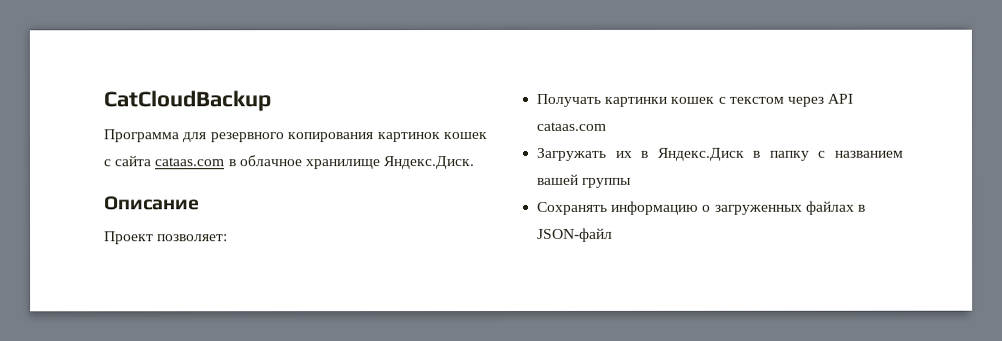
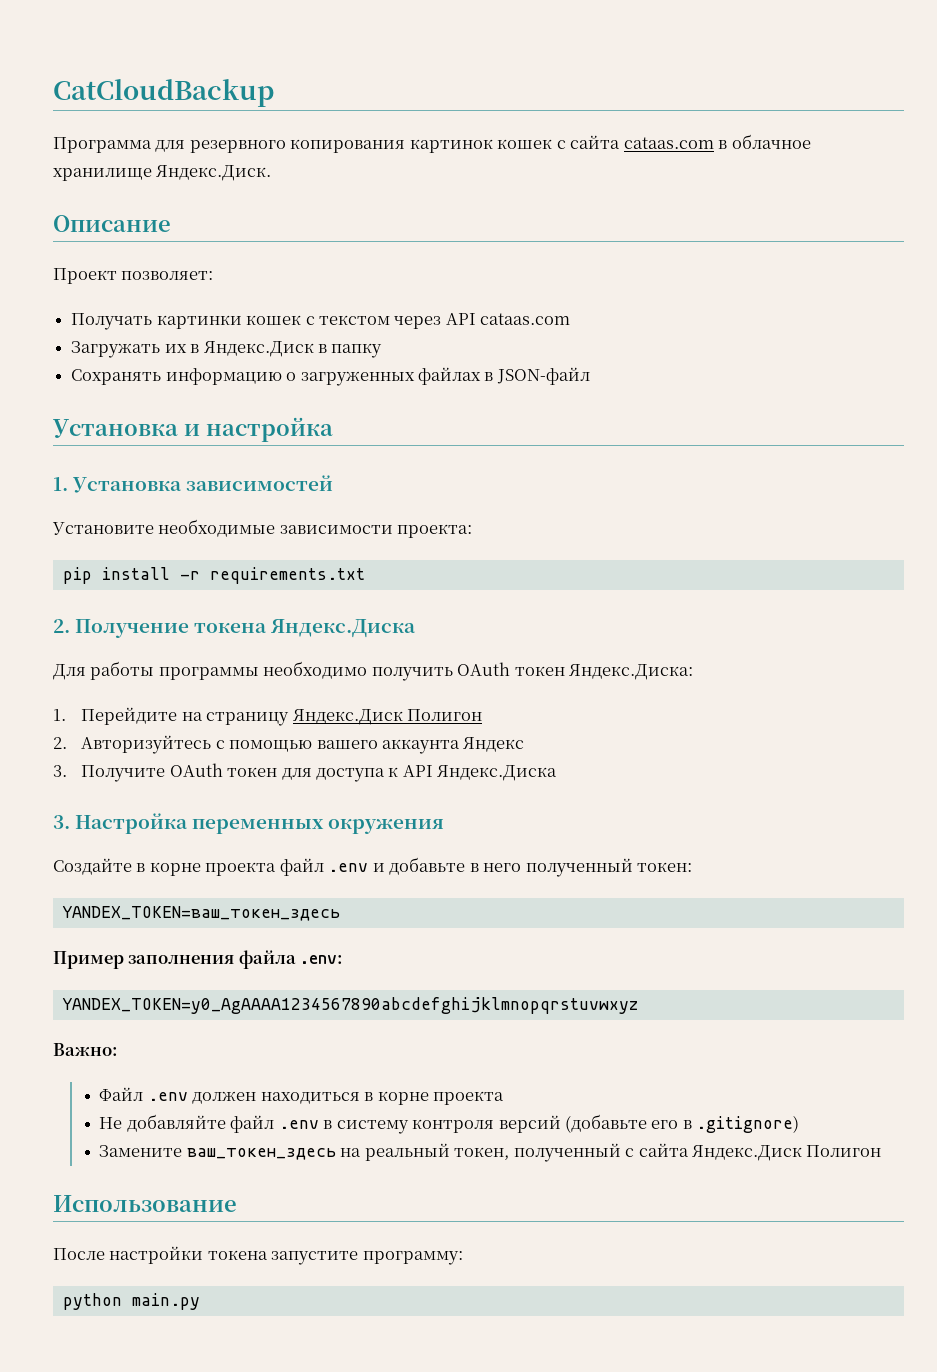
[817,150,903,158] [537,173,633,188] с названием вашей группы -> (383, 350) none
(614, 234) none -> [53,417,333,442] [53,475,334,493] [52,519,473,538] [62,567,365,584] [53,619,417,638] [53,661,694,681] [53,707,483,726] [53,735,525,754] [53,763,558,782] [53,813,445,834] [53,857,693,877] [61,906,340,921] [53,950,344,969] [61,997,638,1014] [53,1043,118,1056] [99,1087,505,1105] [99,1114,800,1134] [99,1143,882,1162] [53,1195,237,1212] [53,1246,463,1265] [62,1293,200,1310] // Установка и настройка // 1. Установка зависимостей // Установите необходимые зависимости проекта: // pip install -r requirements.txt // 2. Получение токена Яндекс.Диска // Для работы программы необходимо получить OAuth токен Яндекс.Диска: // 1. Перейдите на страницу Яндекс.Диск Полигон // 2. Авторизуйтесь с помощью вашего аккаунта Яндекс // 3. Получите OAuth токен для доступа к API Яндекс.Диска // 3. Настройка переменных окружения // Создайте в корне проекта файл .env и добавьте в него полученный токен: // YANDEX_TOKEN=ваш_токен_здесь // Пример заполнения файла .env: // YANDEX_TOKEN=y0_AgAAAA1234567890abcdefghijklmnopqrstuvwxyz // Важно: // Файл .env должен находиться в корне проекта // Не добавляйте файл .env в систему контроля версий (добавьте его в .gitignore) // Замените ваш_токен_здесь на реальный токен, полученный с сайта Яндекс.Диск Полигон // Использование // После настройки токена запустите программу: // python main.py

